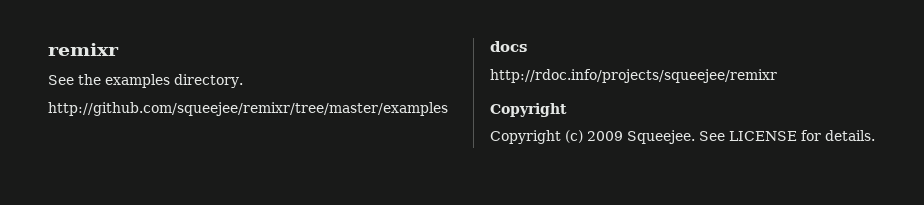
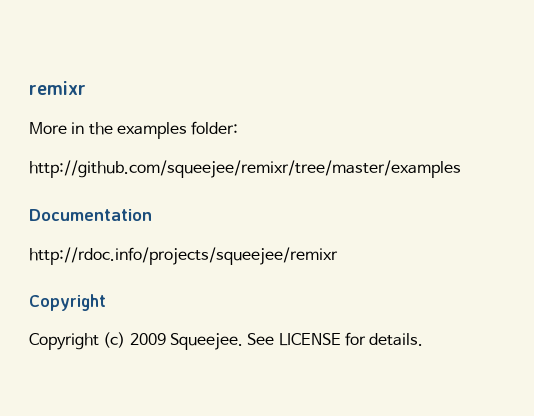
[48,75,74,85] See -> [29,122,85,134] More in
[174,74,243,88] directory. -> [191,121,239,135] folder:
[490,41,527,52] docs -> [29,209,152,221] Documentation

